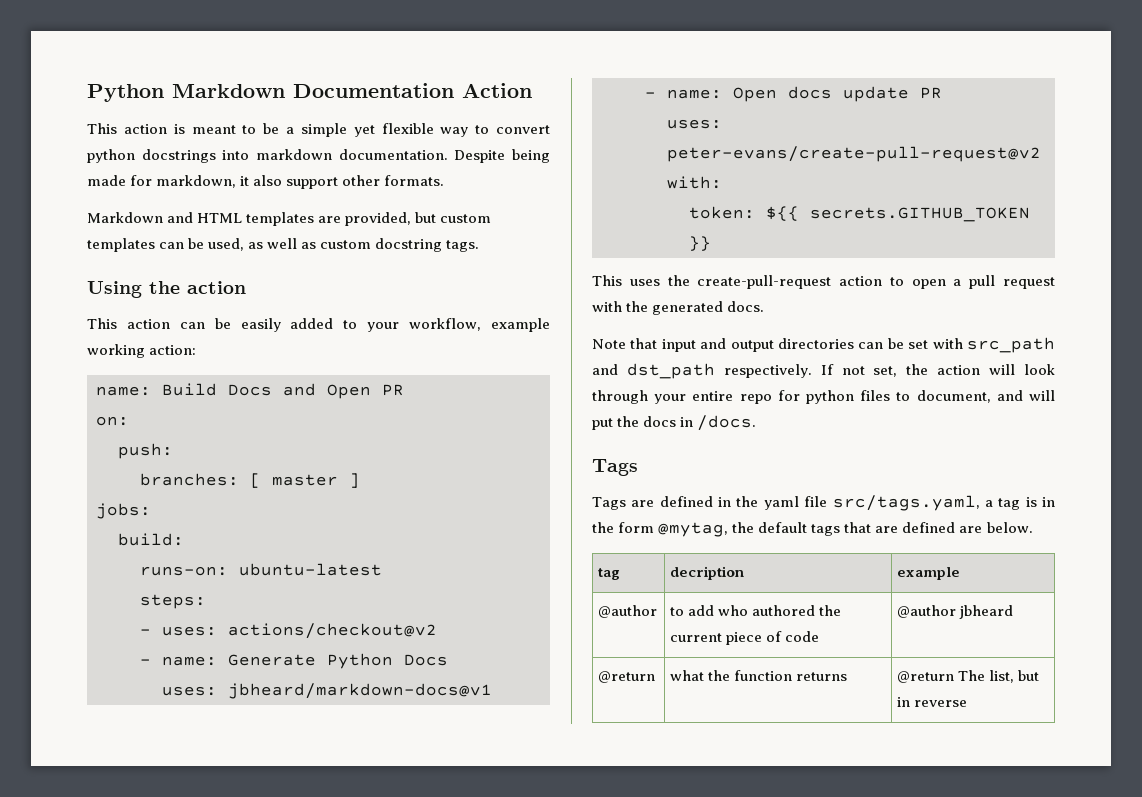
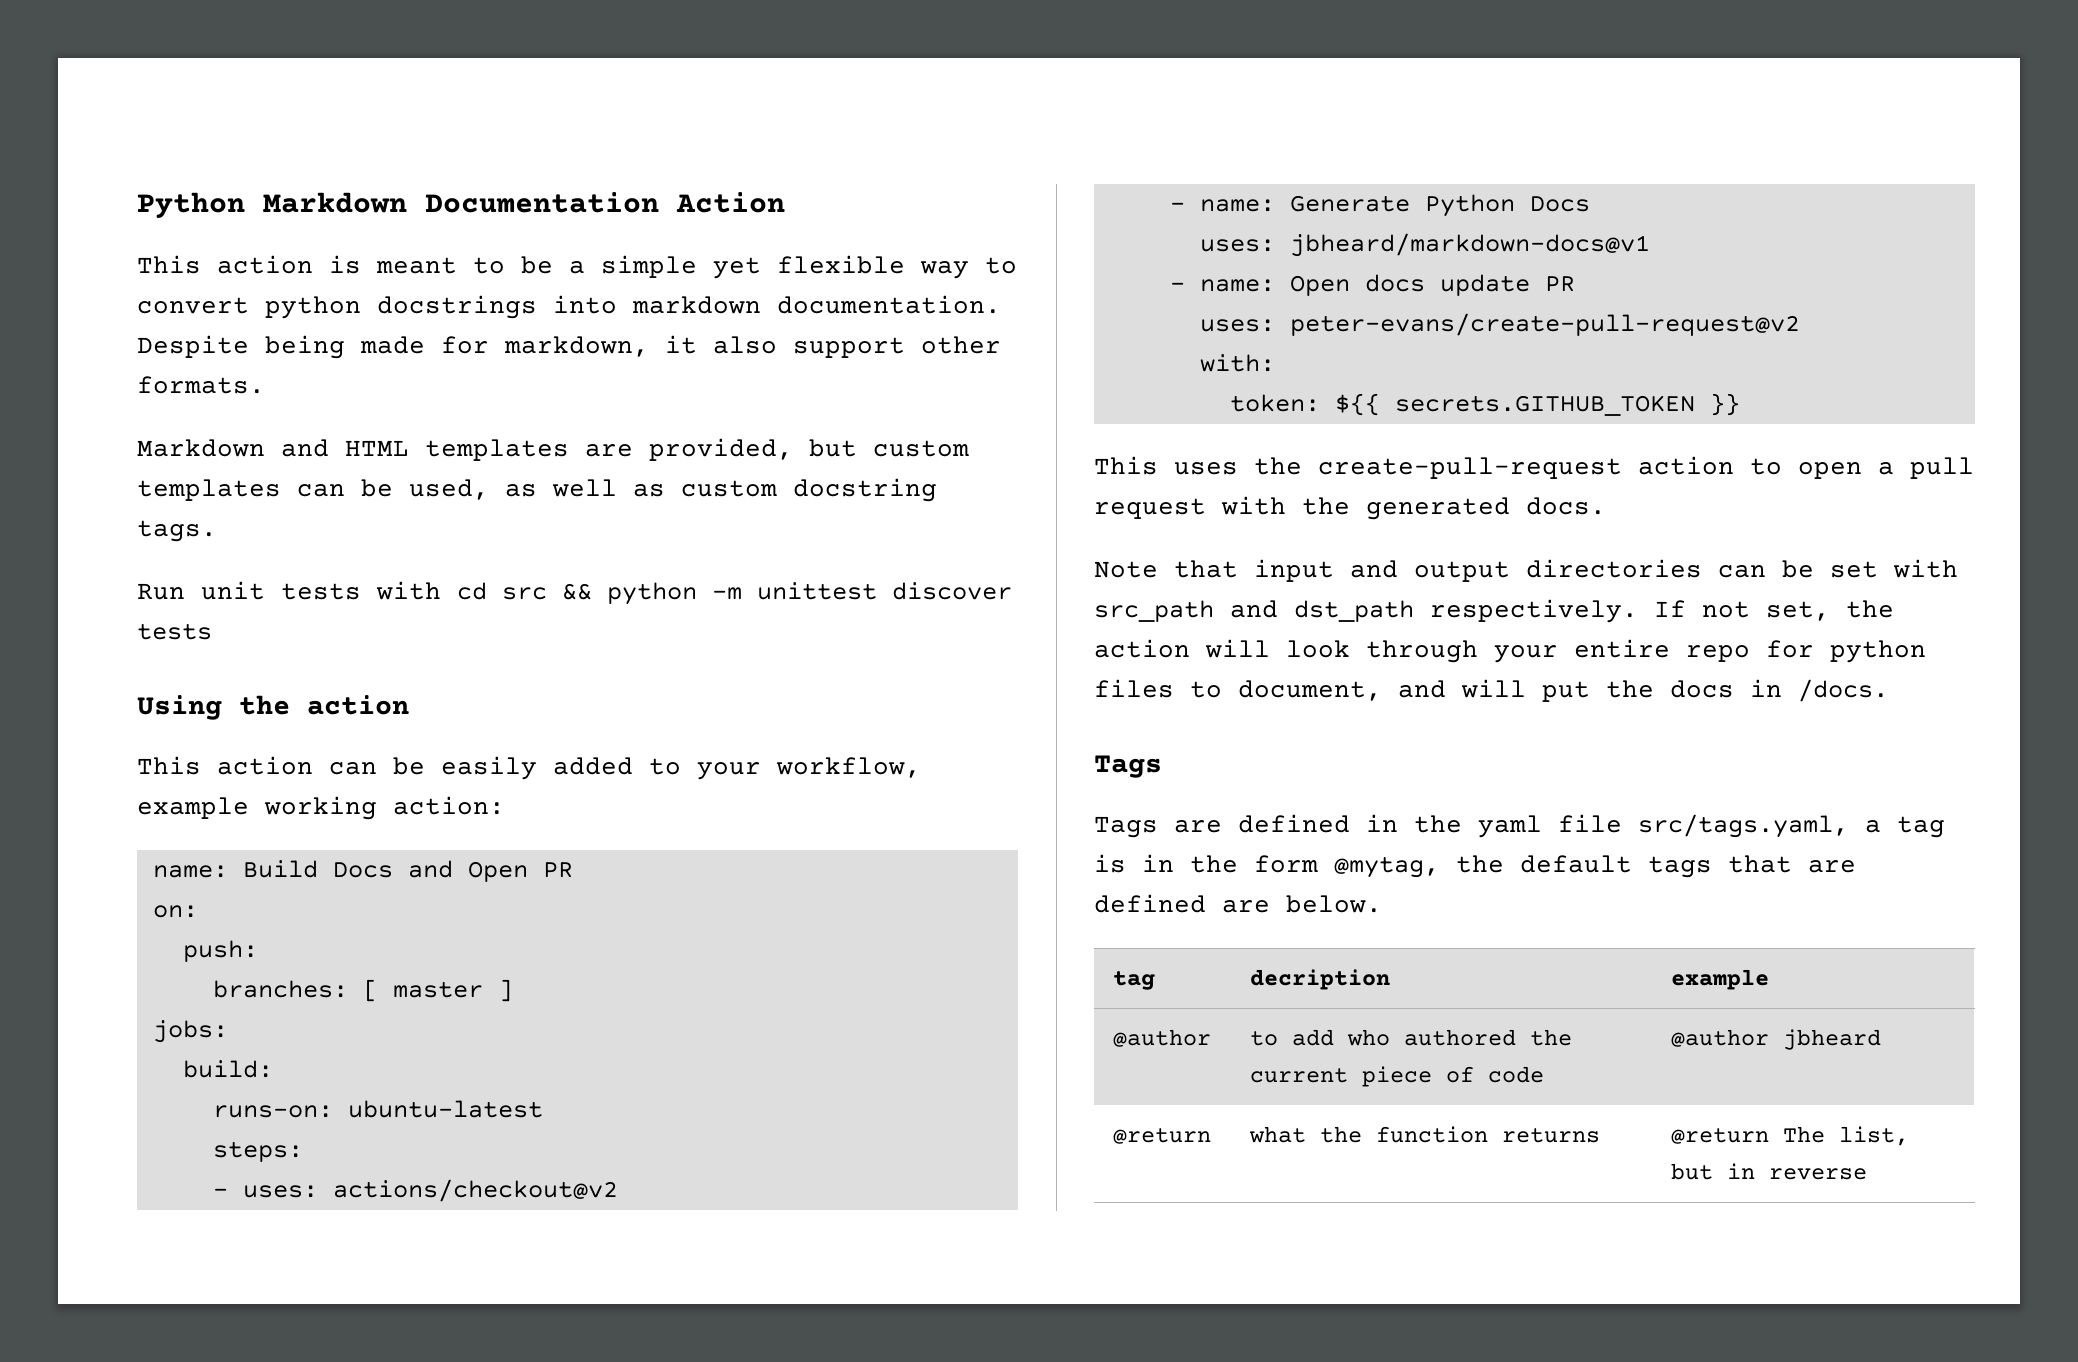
(480, 246) none -> [137,581,1012,605] [137,623,212,640] // Run unit tests with cd src && python -m unittest discover tests

